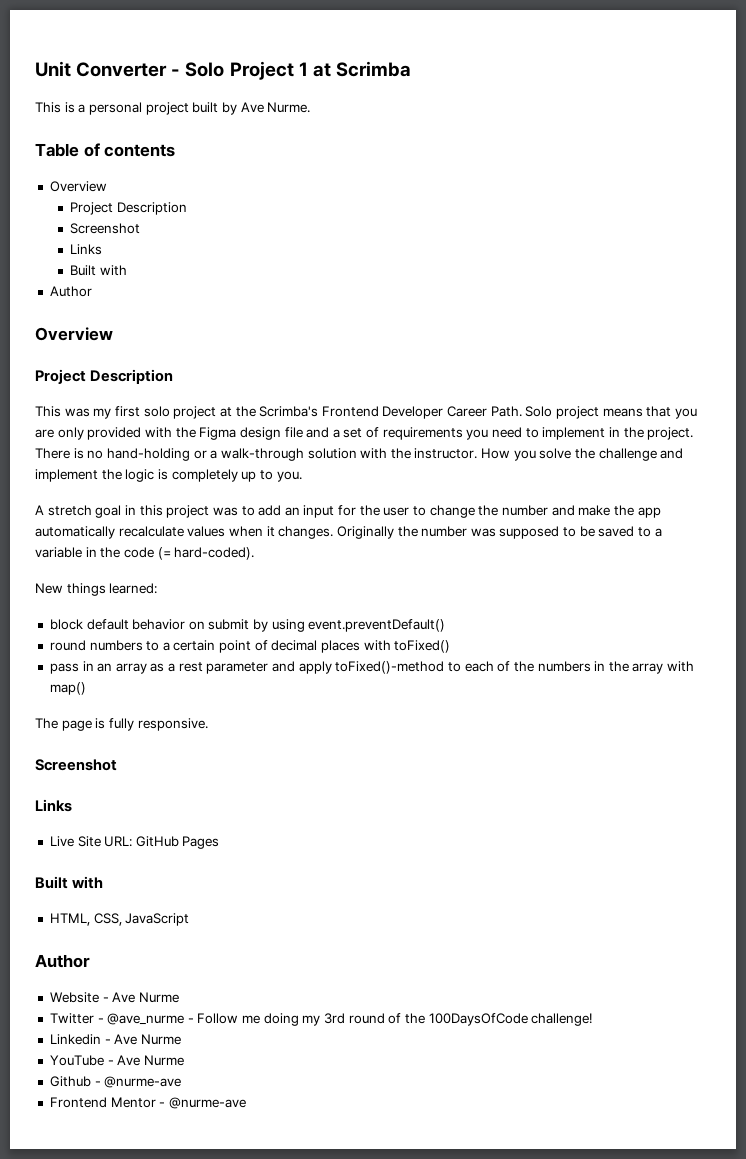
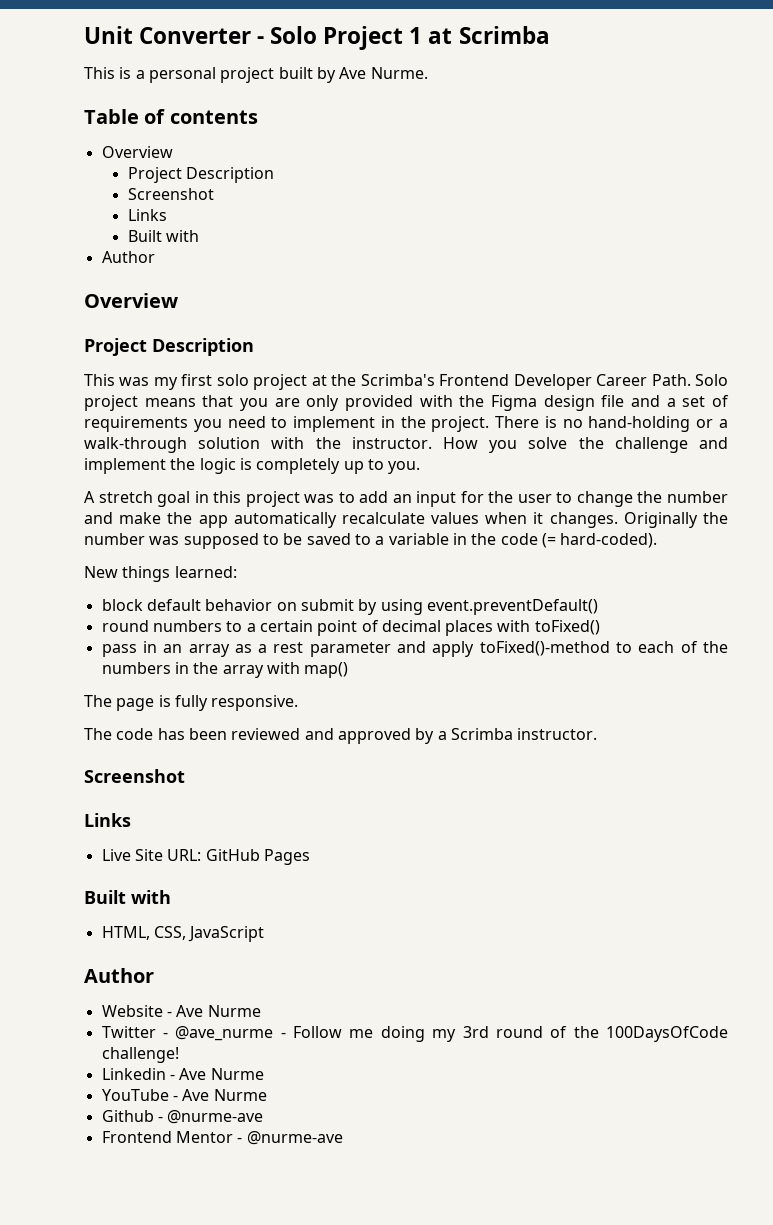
(208, 724) none -> [84,728,598,744] // The code has been reviewed and approved by a Scrimba instructor.

